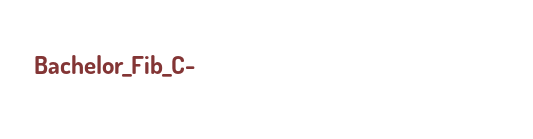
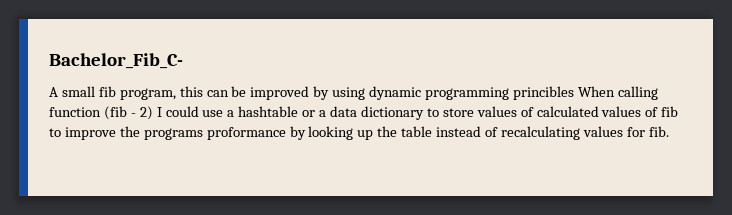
(195, 66) none -> [49,86,658,100] [49,106,679,120] [49,126,669,140] // A small fib program, this can be improved by using dynamic programming princibles When calling function (fib - 2) I could use a hashtable or a data dictionary to store values of calculated values of fib to improve the programs proformance by looking up the table instead of recalculating values for fib.

